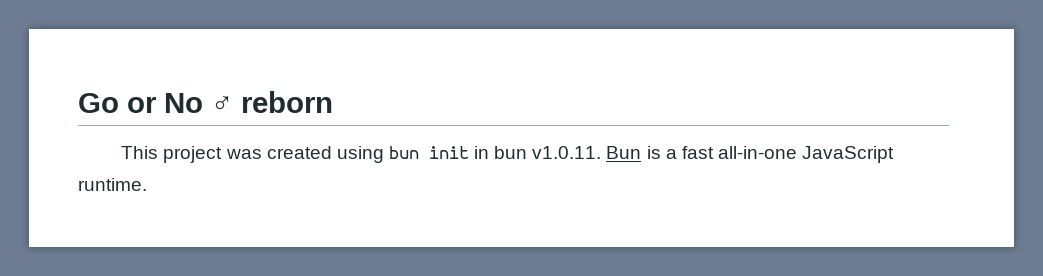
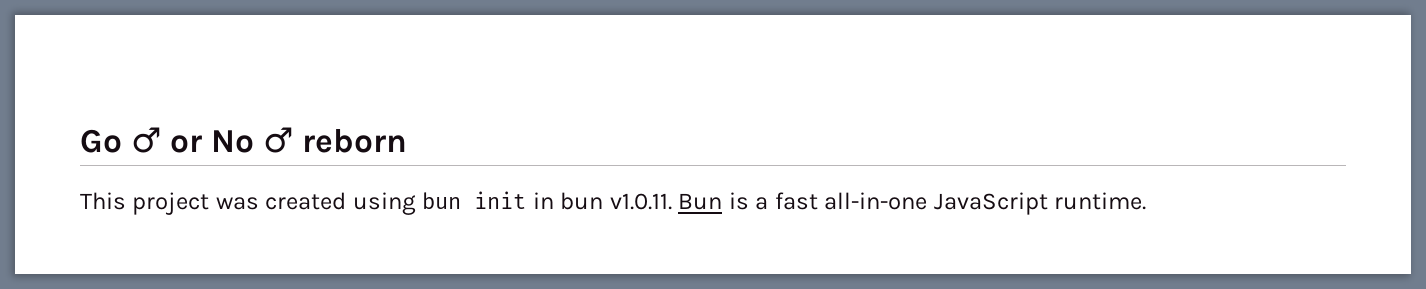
(119, 103) none -> [131,127,162,153] ♂

